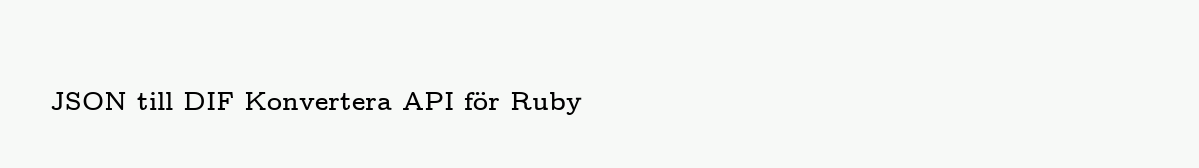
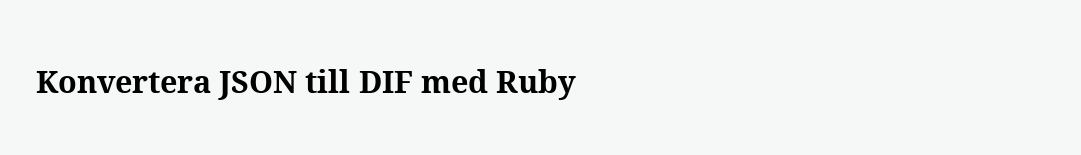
(50, 101) none -> [36,71,211,93] Konvertera
[244,92,500,110] Konvertera API för -> [420,69,488,93] med

